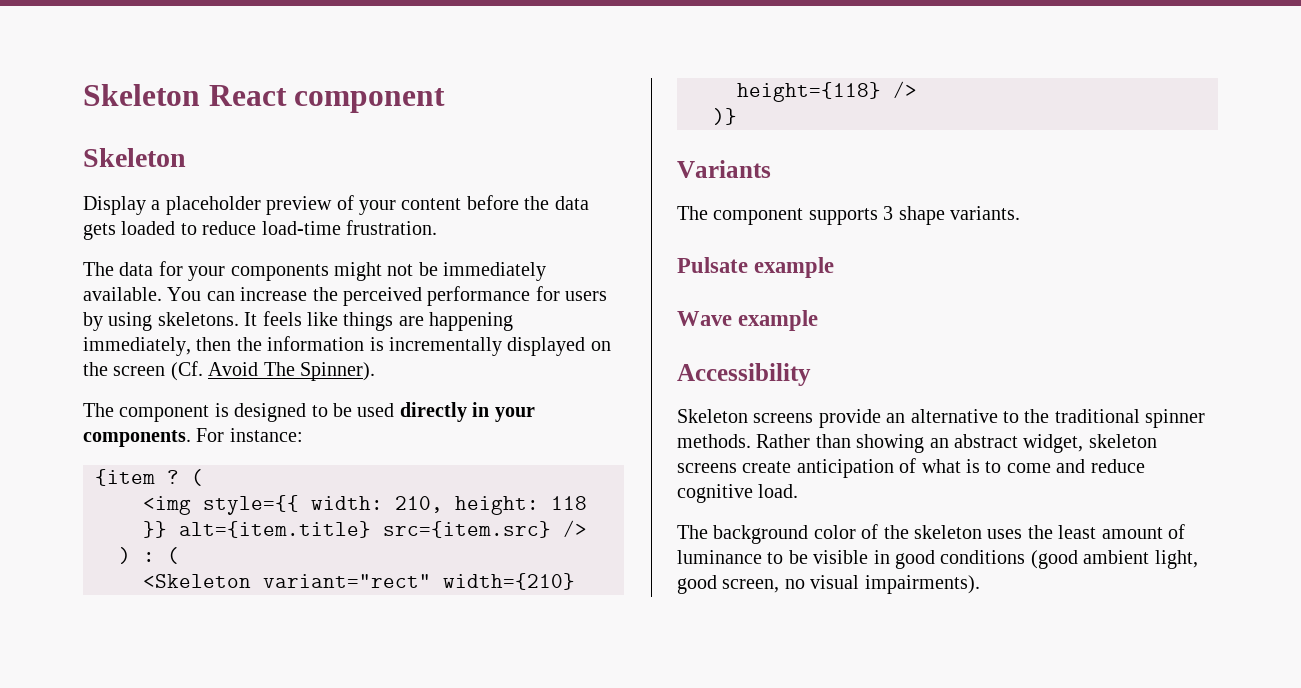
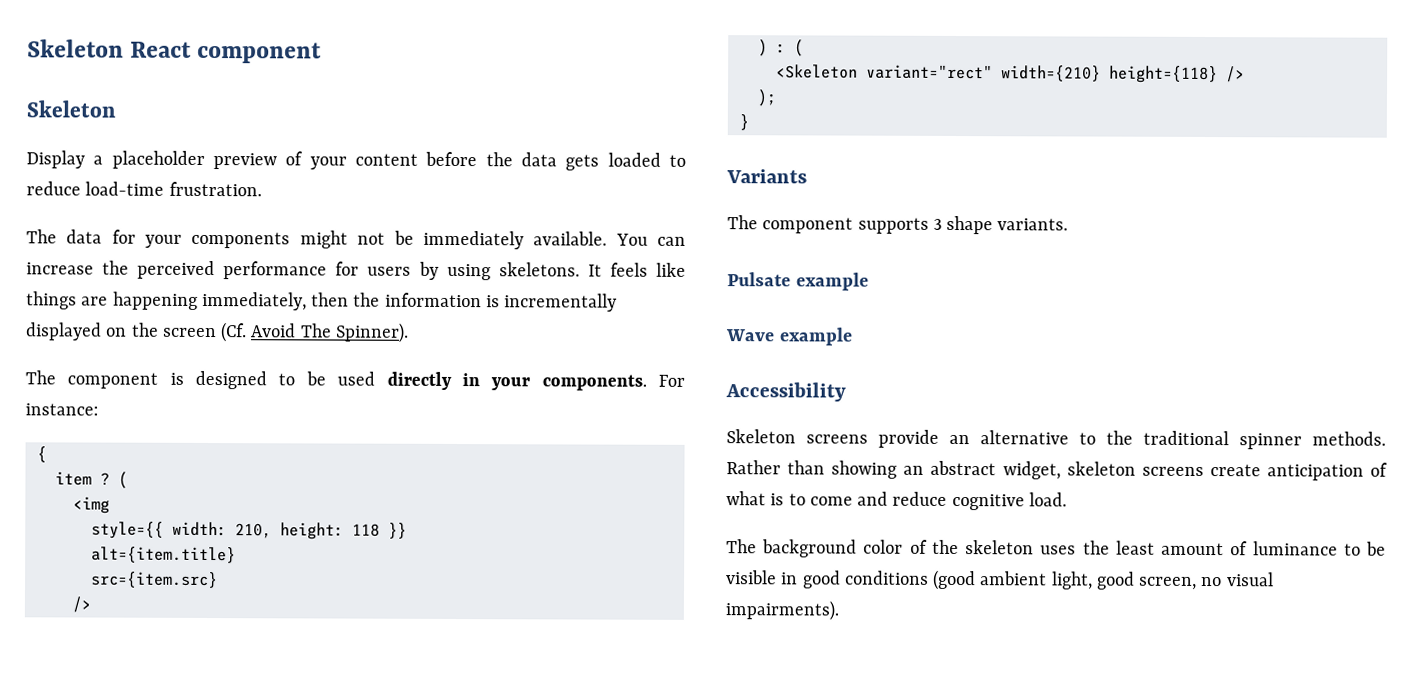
[95,469,155,486] {item -> [36,446,47,463] [54,471,92,486] { // item
(191, 505) none -> (110, 505) //
(167, 529) none -> (407, 530) //
(371, 529) none -> (236, 555) //
(551, 529) none -> (218, 580) //
[713,108,737,125] )} -> [756,89,777,107] [738,114,749,131] ); // }

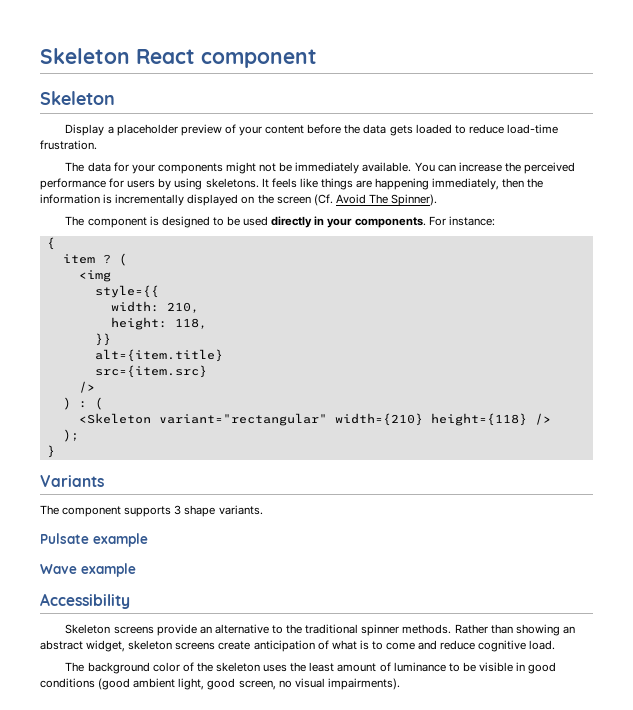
(164, 530) none -> (159, 291) //
[279,522,380,540] height: 118 -> [110,317,207,330] // height: 118, //
[865,64,993,80] variant="rect" -> [158,413,327,426] variant="rectangular"

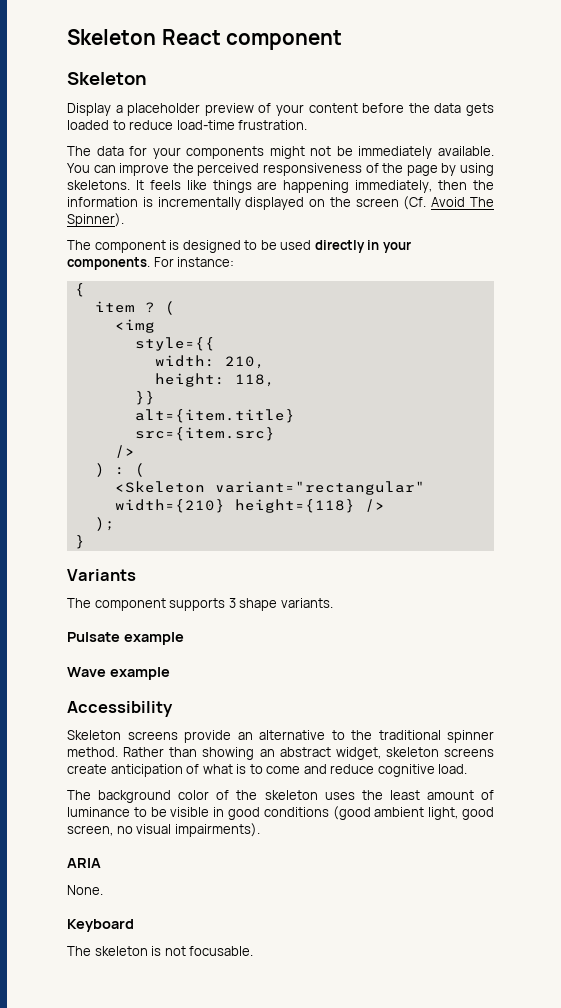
[458,162,502,172] increase -> [119,163,170,176] improve
[40,178,156,190] performance for users -> [263,163,438,176] responsiveness of the page
[402,624,452,634] methods. -> [67,747,118,757] method.
(400, 684) none -> [67,858,101,868] [67,885,103,895] [67,919,134,932] [67,946,254,956] // ARIA // None. // Keyboard // The skeleton is not focusable.

